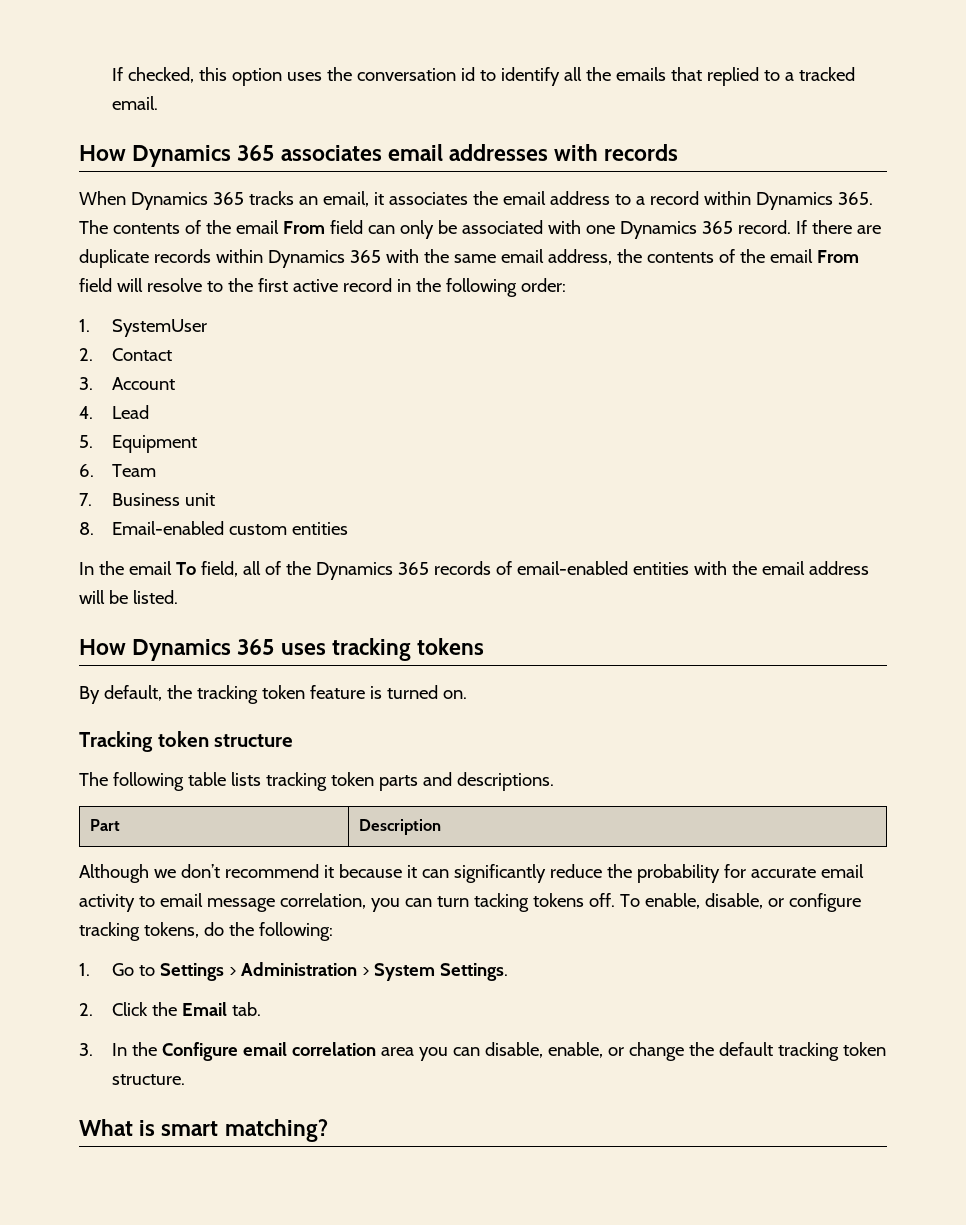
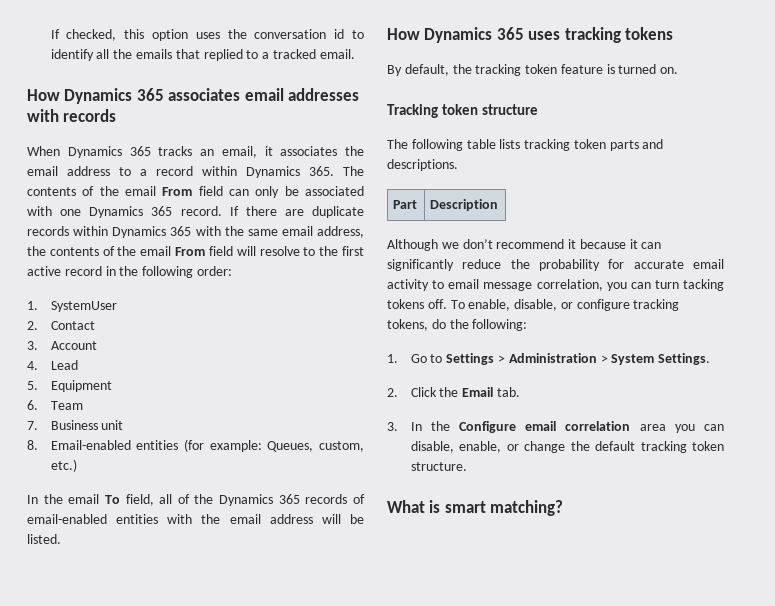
[228,522,348,535] custom entities -> [136,439,365,452] [50,459,77,472] entities (for example: Queues, custom, etc.)

